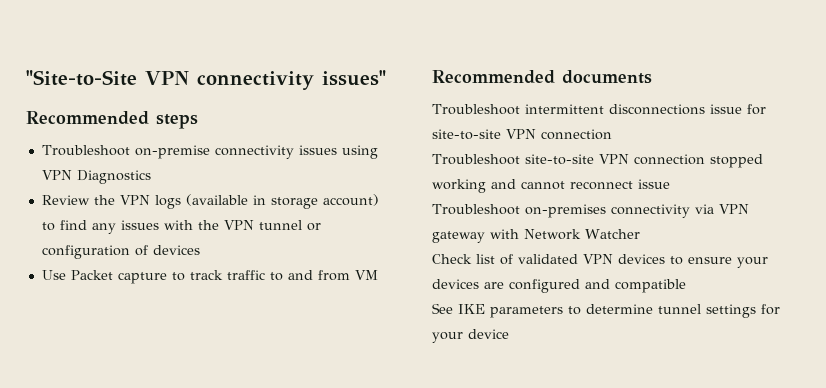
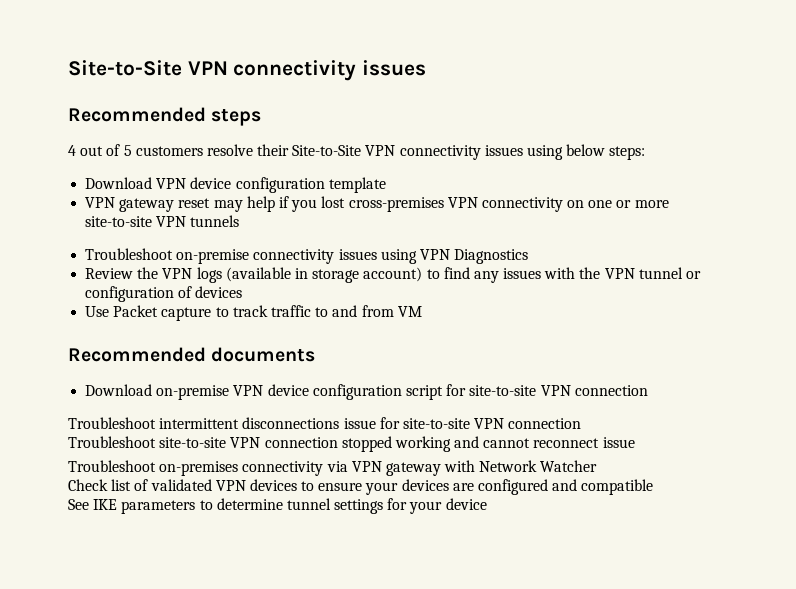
[26,70,386,90] "Site-to-Site VPN connectivity issues" -> [68,60,427,81] Site-to-Site VPN connectivity issues
(198, 121) none -> [68,144,646,160] [85,177,386,193] [85,196,669,212] [85,215,240,227] // 4 out of 5 customers resolve their Site-to-Site VPN connectivity issues using below steps: // Download VPN device configuration template // VPN gateway reset may help if you lost cross-premises VPN connectivity on one or more site-to-site VPN tunnels
(652, 77) none -> [85,384,648,400] // Download on-premise VPN device configuration script for site-to-site VPN connection

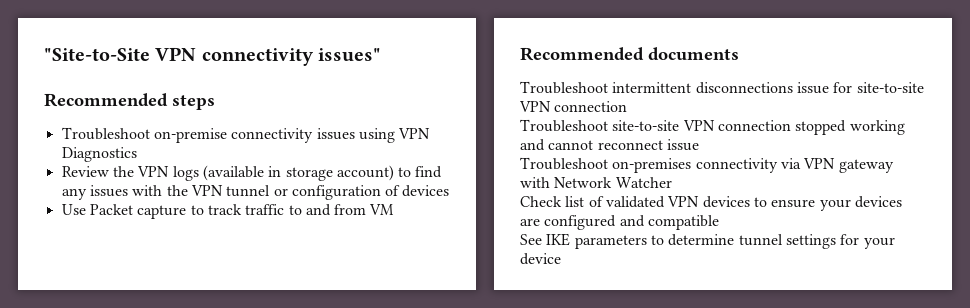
[68,60,427,81] Site-to-Site VPN connectivity issues -> [44,47,382,66] "Site-to-Site VPN connectivity issues"
[68,144,646,160] [85,177,386,193] [85,196,669,212] [85,215,240,227] // 4 out of 5 customers resolve their Site-to-Site VPN connectivity issues using below steps: // Download VPN device configuration template // VPN gateway reset may help if you lost cross-premises VPN connectivity on one or more site-to-site VPN tunnels -> (215, 102) none
[85,384,648,400] // Download on-premise VPN device configuration script for site-to-site VPN connection -> (739, 54) none

